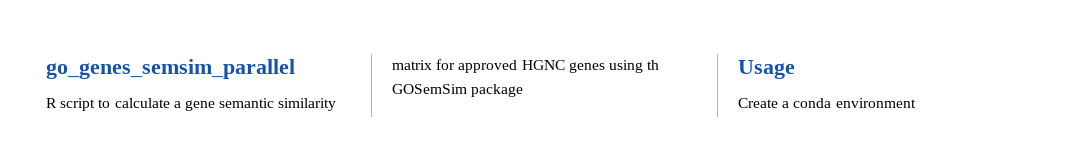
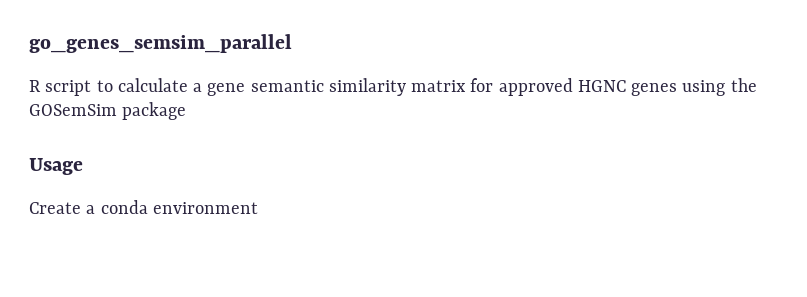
[647,60,660,70] th -> [730,78,757,92] the

